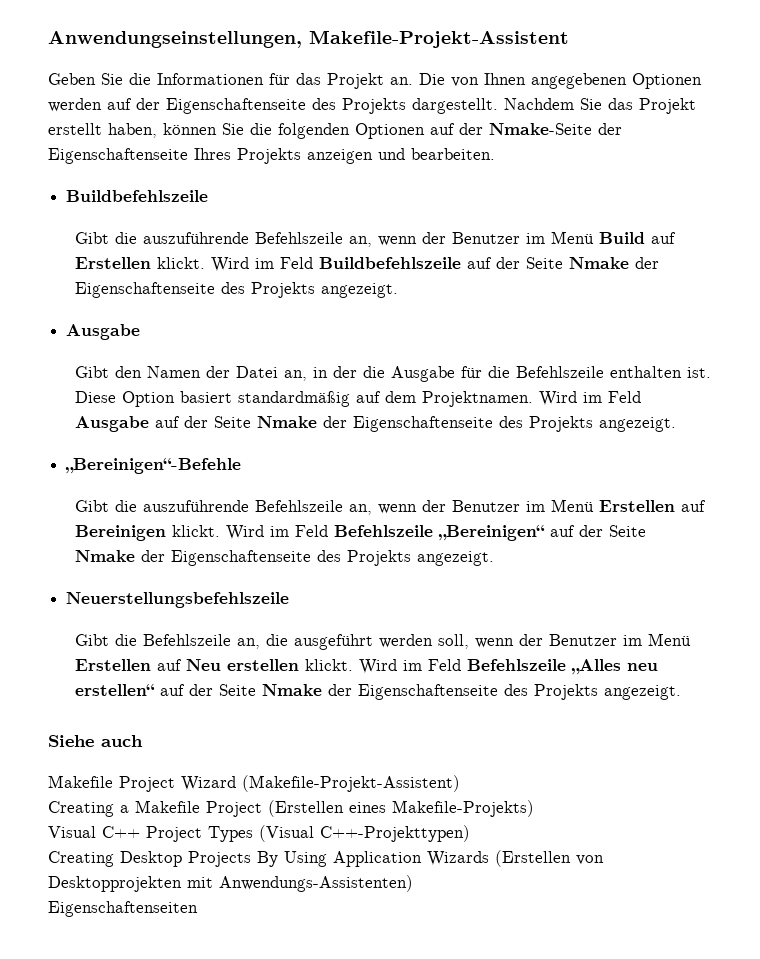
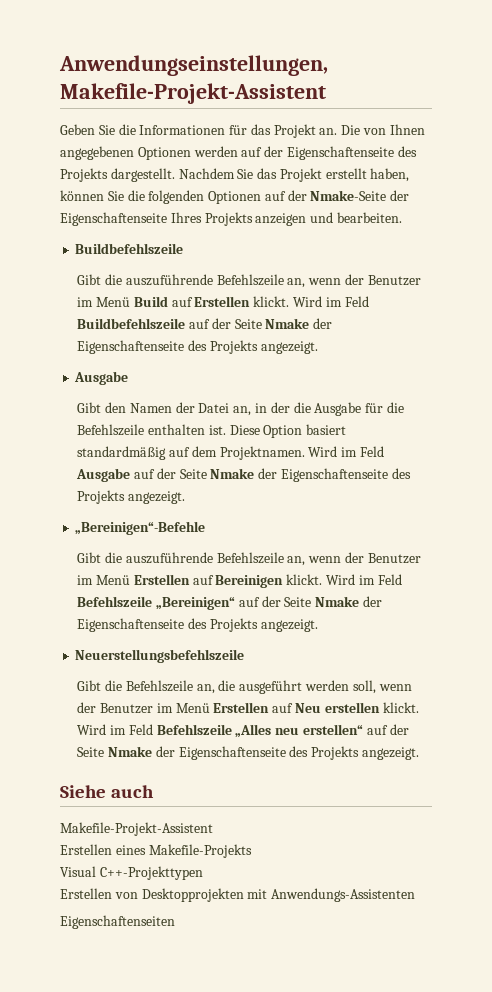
[48,775,460,792] [48,800,534,817] [48,825,470,842] [48,850,571,867] Makefile Project Wizard (Makefile-Projekt-Assistent) // Creating a Makefile Project (Erstellen eines Makefile-Projekts) // Visual C++ Project Types (Visual C++-Projekttypen) // Creating Desktop Projects By Using Application Wizards (Erstellen -> [60,822,213,836] [60,844,252,858] [60,866,203,880] [60,888,112,899] Makefile-Projekt-Assistent // Erstellen eines Makefile-Projekts // Visual C++-Projekttypen // Erstellen
[219,875,413,892] Anwendungs-Assistenten) -> [271,888,416,902] Anwendungs-Assistenten

